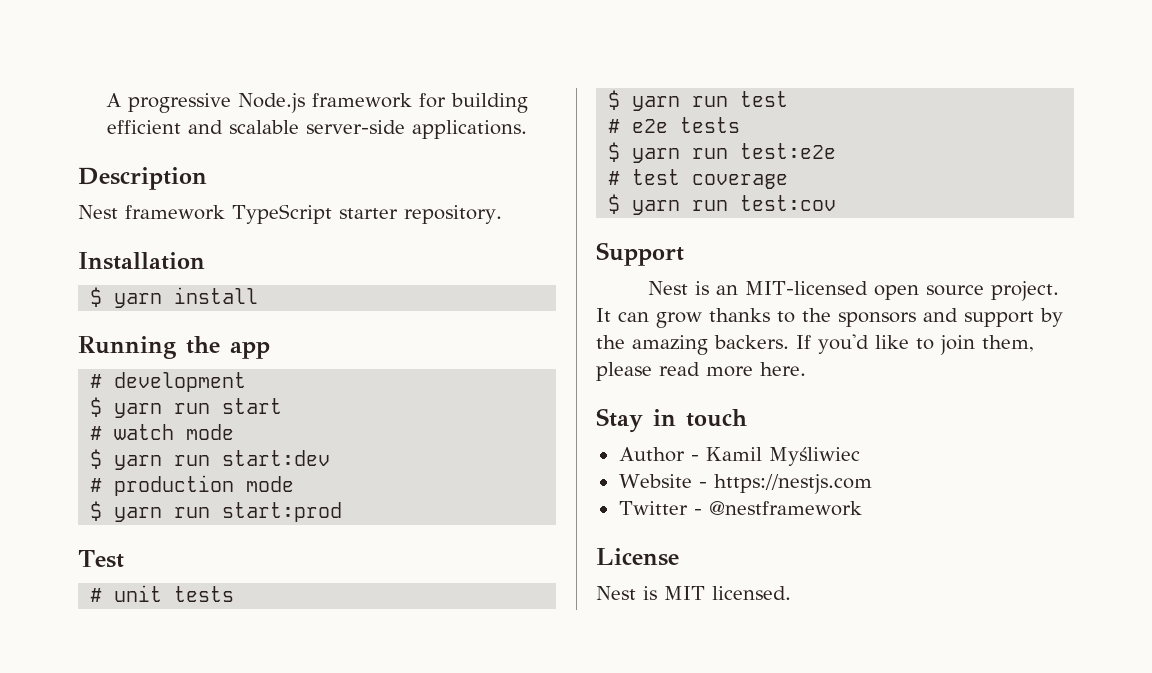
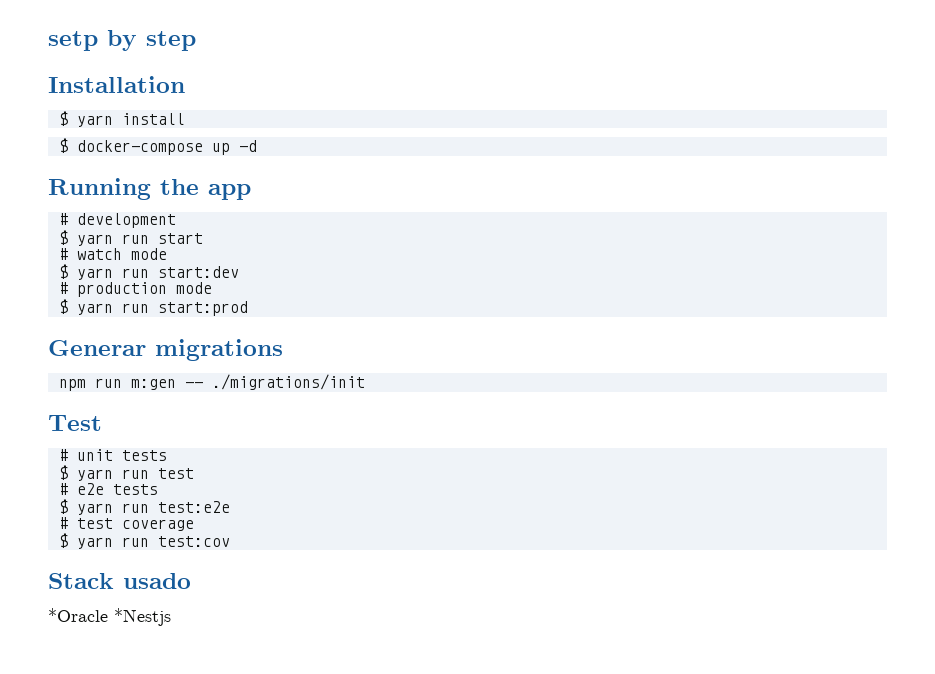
[106,93,528,113] [107,120,527,139] [78,167,207,190] [78,204,502,224] A progressive Node.js framework for building efficient and scalable server-side applications. // Description // Nest framework TypeScript starter repository. -> [48,30,196,51] setp by step
(259, 295) none -> [58,138,257,155] // $ docker-compose up -d
(343, 512) none -> [48,339,283,361] [58,374,365,391] // Generar migrations // npm run m:gen -- ./migrations/init
[596,242,684,266] [647,281,1059,301] [596,308,1063,328] [596,334,1034,355] [596,362,806,381] [596,408,747,433] [618,447,860,466] [618,474,872,494] [618,501,862,516] [596,548,679,566] [596,586,791,600] Support // Nest is an MIT-licensed open source project. It can grow thanks to the sponsors and support by the amazing backers. If you'd like to join them, please read more here. // Stay in touch // Author - Kamil Myśliwiec // Website - https://nestjs.com // Twitter - @nestframework // License // Nest is MIT licensed. -> [48,573,191,589] [48,608,171,626] Stack usado // *Oracle *Nestjs

